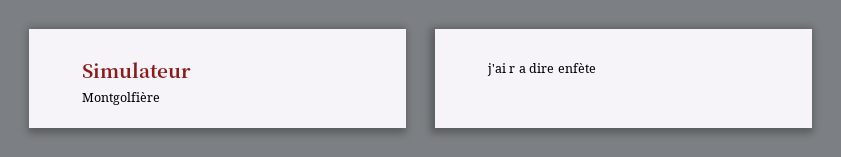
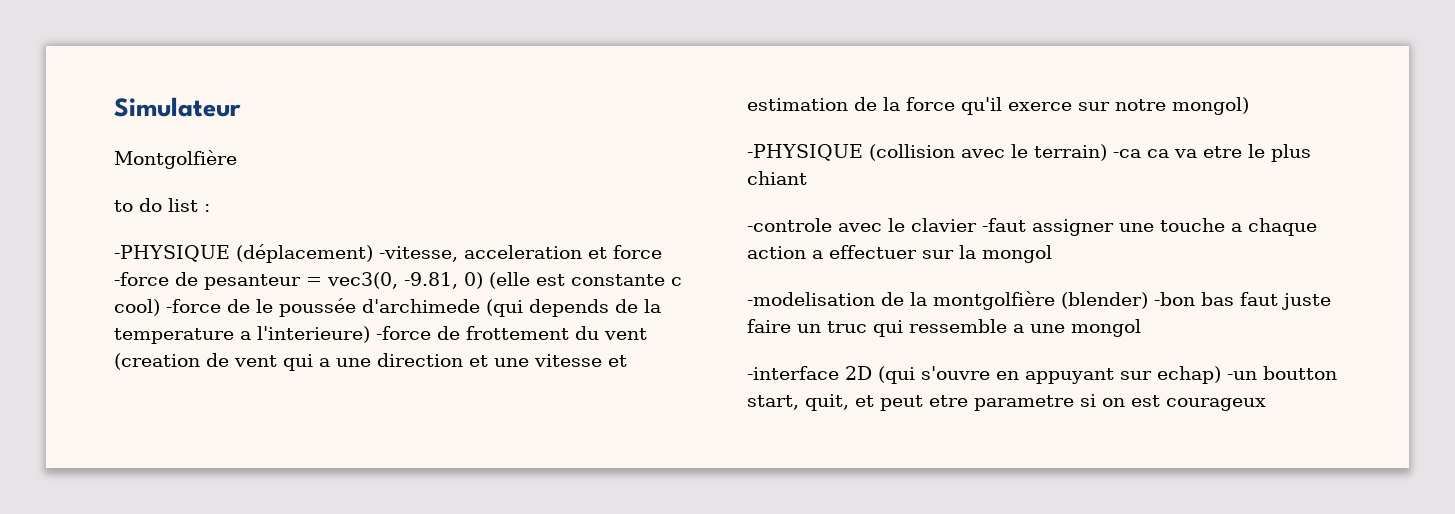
[487,63,596,76] j'ai r a dire enfète -> [114,198,210,212] [114,244,662,263] [114,272,682,290] [114,298,661,317] [114,326,647,344] [114,353,627,371] [747,97,1249,115] [747,144,1311,162] [747,171,807,185] [747,218,1317,236] [747,245,1052,263] [747,291,1331,310] [747,319,1141,337] [747,366,1337,384] [747,394,1266,411] to do list : // -PHYSIQUE (déplacement) -vitesse, acceleration et force -force de pesanteur = vec3(0, -9.81, 0) (elle est constante c cool) -force de le poussée d'archimede (qui depends de la temperature a l'interieure) -force de frottement du vent (creation de vent qui a une direction et une vitesse et estimation de la force qu'il exerce sur notre mongol) // -PHYSIQUE (collision avec le terrain) -ca ca va etre le plus chiant // -controle avec le clavier -faut assigner une touche a chaque action a effectuer sur la mongol // -modelisation de la montgolfière (blender) -bon bas faut juste faire un truc qui ressemble a une mongol // -interface 2D (qui s'ouvre en appuyant sur echap) -un boutton start, quit, et peut etre parametre si on est courageux

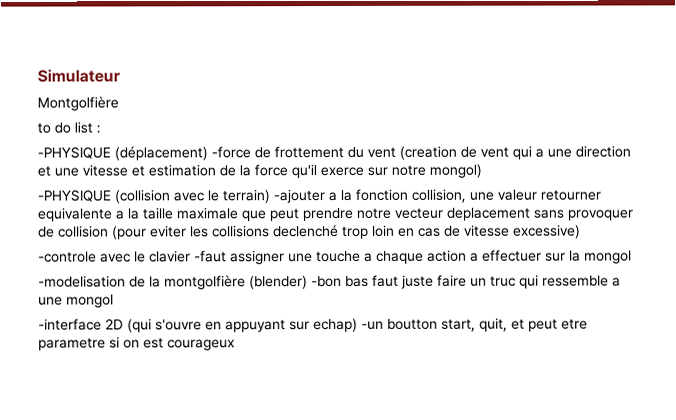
[379,245,662,262] [114,272,682,290] [114,298,661,317] [114,326,370,344] -vitesse, acceleration et force -force de pesanteur = vec3(0, -9.81, 0) (elle est constante c cool) -force de le poussée d'archimede (qui depends de la temperature a l'interieure) -> (208, 153) none
[1113,144,1311,162] [747,171,807,185] -ca ca va etre le plus chiant -> [273,188,601,204] [37,207,634,222] [38,224,581,240] -ajouter a la fonction collision, une valeur retourner equivalente a la taille maximale que peut prendre notre vecteur deplacement sans provoquer de collision (pour eviter les collisions declenché trop loin en cas de vitesse excessive)

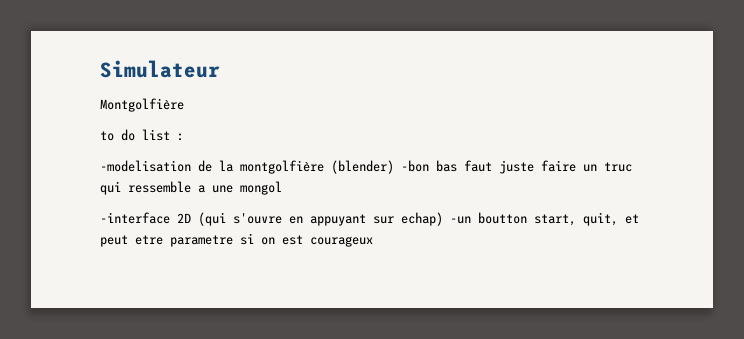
[37,145,631,161] [37,163,482,179] [37,188,601,204] [37,207,634,222] [38,224,581,240] [38,249,632,265] // -PHYSIQUE (déplacement) -force de frottement du vent (creation de vent qui a une direction et une vitesse et estimation de la force qu'il exerce sur notre mongol) // -PHYSIQUE (collision avec le terrain) -ajouter a la fonction collision, une valeur retourner equivalente a la taille maximale que peut prendre notre vecteur deplacement sans provoquer de collision (pour eviter les collisions declenché trop loin en cas de vitesse excessive) // -controle avec le clavier -faut assigner une touche a chaque action a effectuer sur la mongol -> (184, 137) none

